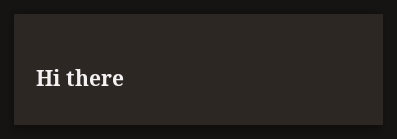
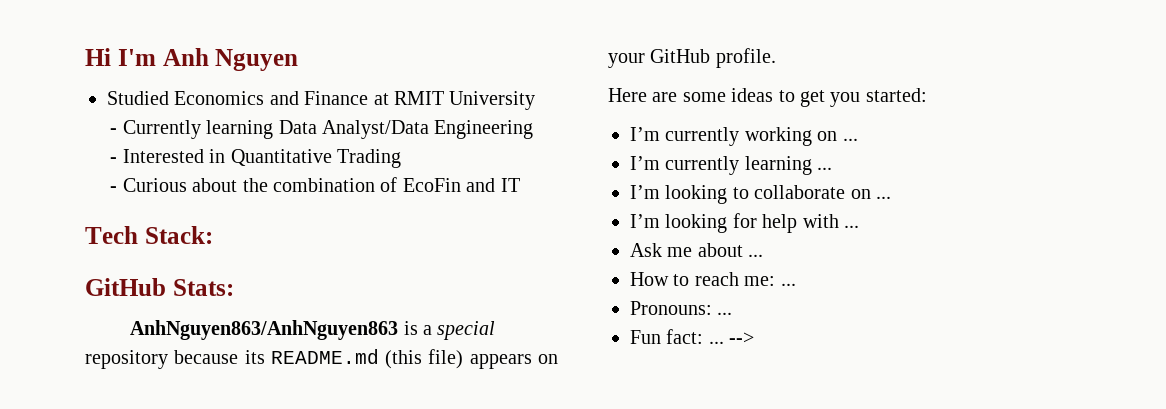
[65,69,124,86] there -> [117,48,299,71] [107,91,536,110] [110,120,534,139] [110,149,401,168] [110,177,520,192] [85,226,213,244] [85,278,234,296] [130,320,496,340] [85,349,558,369] [608,48,776,68] [608,88,927,107] [630,127,858,146] [630,156,833,175] [630,185,891,204] [630,213,859,233] [630,243,764,257] [630,272,796,286] [630,301,733,315] [630,329,755,344] I'm Anh Nguyen // Studied Economics and Finance at RMIT University // - Currently learning Data Analyst/Data Engineering // - Interested in Quantitative Trading // - Curious about the combination of EcoFin and IT // Tech Stack: // GitHub Stats: // AnhNguyen863/AnhNguyen863 is a special repository because its README.md (this file) appears on your GitHub profile. // Here are some ideas to get you started: // I’m currently working on ... // I’m currently learning ... // I’m looking to collaborate on ... // I’m looking for help with ... // Ask me about ... // How to reach me: ... // Pronouns: ... // Fun fact: ... -->

